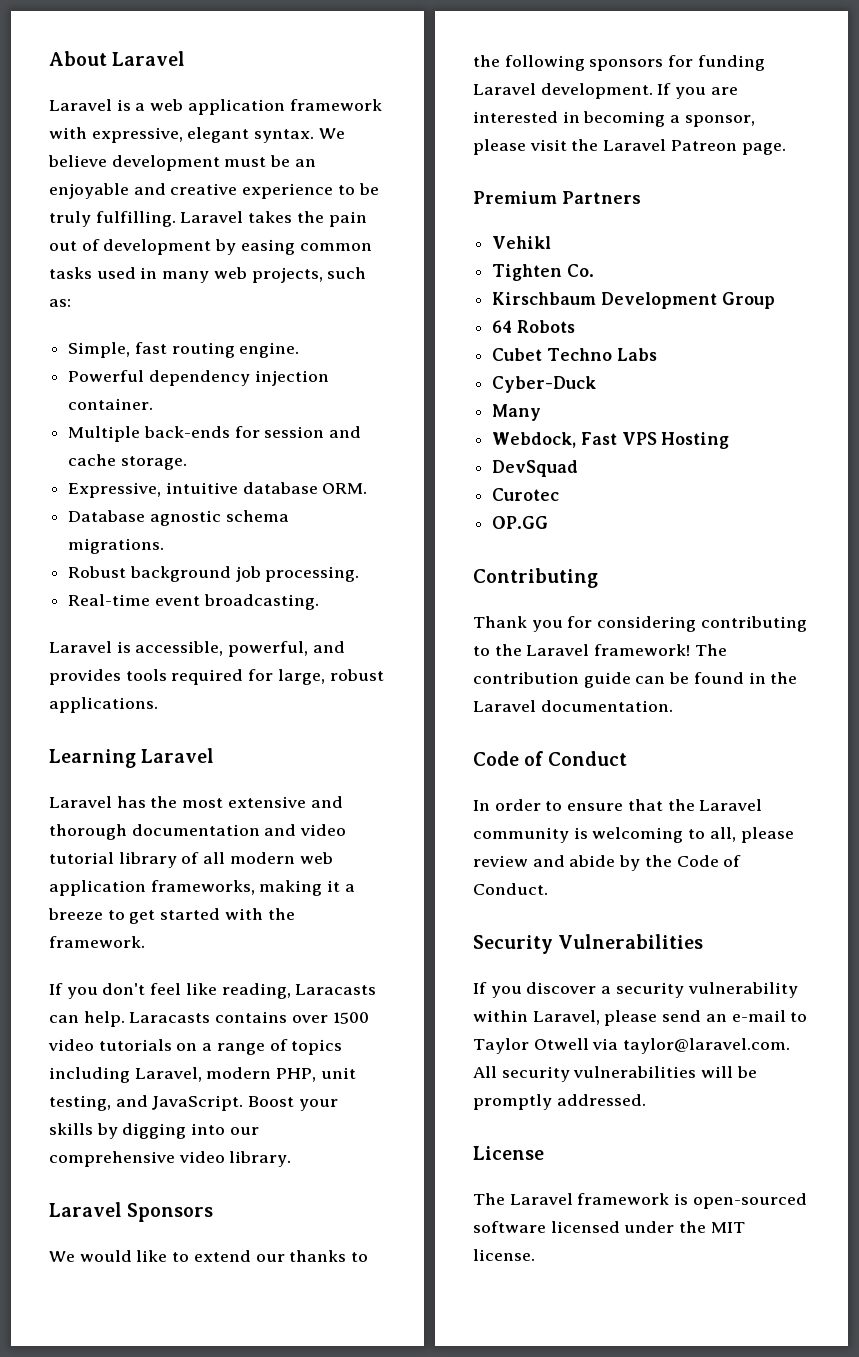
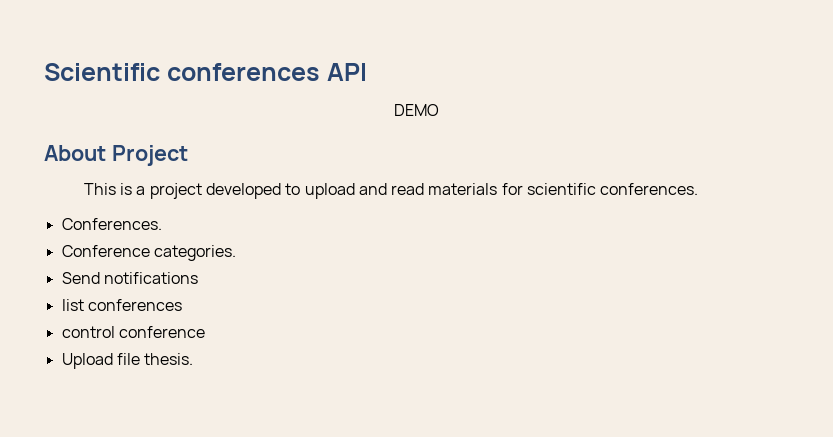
[49,51,186,66] [49,99,382,115] [49,127,345,143] [48,155,316,171] [49,183,379,199] [49,211,367,227] [49,239,372,255] [49,267,367,283] [49,299,71,307] [68,342,300,358] [68,370,329,386] [68,398,154,410] [68,426,362,442] [68,454,187,470] [68,482,368,498] [68,510,289,526] [68,538,165,554] [68,566,360,582] [68,594,319,610] [49,641,345,657] [49,669,384,685] [49,697,158,713] [49,748,215,768] [49,796,343,808] [49,824,347,840] [49,852,333,868] [49,880,355,896] [48,908,295,924] [49,936,145,948] [49,983,377,999] [49,1011,369,1027] [48,1039,343,1055] [49,1067,356,1083] [49,1095,338,1111] [49,1123,259,1139] [49,1151,292,1167] [49,1202,214,1222] [49,1250,369,1262] [473,55,765,71] [473,83,738,99] [473,111,755,127] [473,139,786,155] [473,191,641,204] [492,236,552,249] [492,264,594,281] [492,292,775,309] [492,320,575,333] [492,348,657,361] [492,376,597,393] [492,404,542,421] [492,432,730,449] [492,460,579,477] [492,488,560,501] [492,516,549,529] [473,568,598,588] [473,616,807,632] [473,644,727,656] [473,672,798,688] [473,700,673,712] [473,751,627,766] [473,799,763,811] [473,827,794,843] [473,855,742,871] [473,883,548,895] [473,934,704,954] [473,982,798,998] [473,1010,808,1026] [473,1038,791,1054] [473,1066,757,1082] [473,1094,646,1110] [473,1146,544,1160] [473,1193,807,1209] [473,1221,745,1233] [473,1249,535,1261] About Laravel // Laravel is a web application framework with expressive, elegant syntax. We believe development must be an enjoyable and creative experience to be truly fulfilling. Laravel takes the pain out of development by easing common tasks used in many web projects, such as: // Simple, fast routing engine. // Powerful dependency injection container. // Multiple back-ends for session and cache storage. // Expressive, intuitive database ORM. // Database agnostic schema migrations. // Robust background job processing. // Real-time event broadcasting. // Laravel is accessible, powerful, and provides tools required for large, robust applications. // Learning Laravel // Laravel has the most extensive and thorough documentation and video tutorial library of all modern web application frameworks, making it a breeze to get started with the framework. // If you don't feel like reading, Laracasts can help. Laracasts contains over 1500 video tutorials on a range of topics including Laravel, modern PHP, unit testing, and JavaScript. Boost your skills by digging into our comprehensive video library. // Laravel Sponsors // We would like to extend our thanks to the following sponsors for funding Laravel development. If you are interested in becoming a sponsor, please visit the Laravel Patreon page. // Premium Partners // Vehikl // Tighten Co. // Kirschbaum Development Group // 64 Robots // Cubet Techno Labs // Cyber-Duck // Many // Webdock, Fast VPS Hosting // DevSquad // Curotec // OP.GG // Contributing // Thank you for considering contributing to the Laravel framework! The contribution guide can be found in the Laravel documentation. // Code of Conduct // In order to ensure that the Laravel community is welcoming to all, please review and abide by the Code of Conduct. // Security Vulnerabilities // If you discover a security vulnerability within Laravel, please send an e-mail to Taylor Otwell via taylor@laravel.com. All security vulnerabilities will be promptly addressed. // License // The Laravel framework is open-sourced software licensed under the MIT license. -> [44,63,367,81] [394,104,439,116] [44,145,188,166] [83,183,699,199] [61,218,162,230] [61,245,236,261] [61,272,198,284] [61,299,182,311] [61,326,205,338] [61,353,194,369] Scientific conferences API // DEMO // About Project // This is a project developed to upload and read materials for scientific conferences. // Conferences. // Conference categories. // Send notifications // list conferences // control conference // Upload file thesis.

